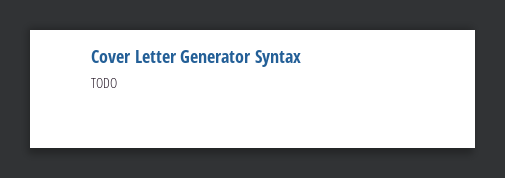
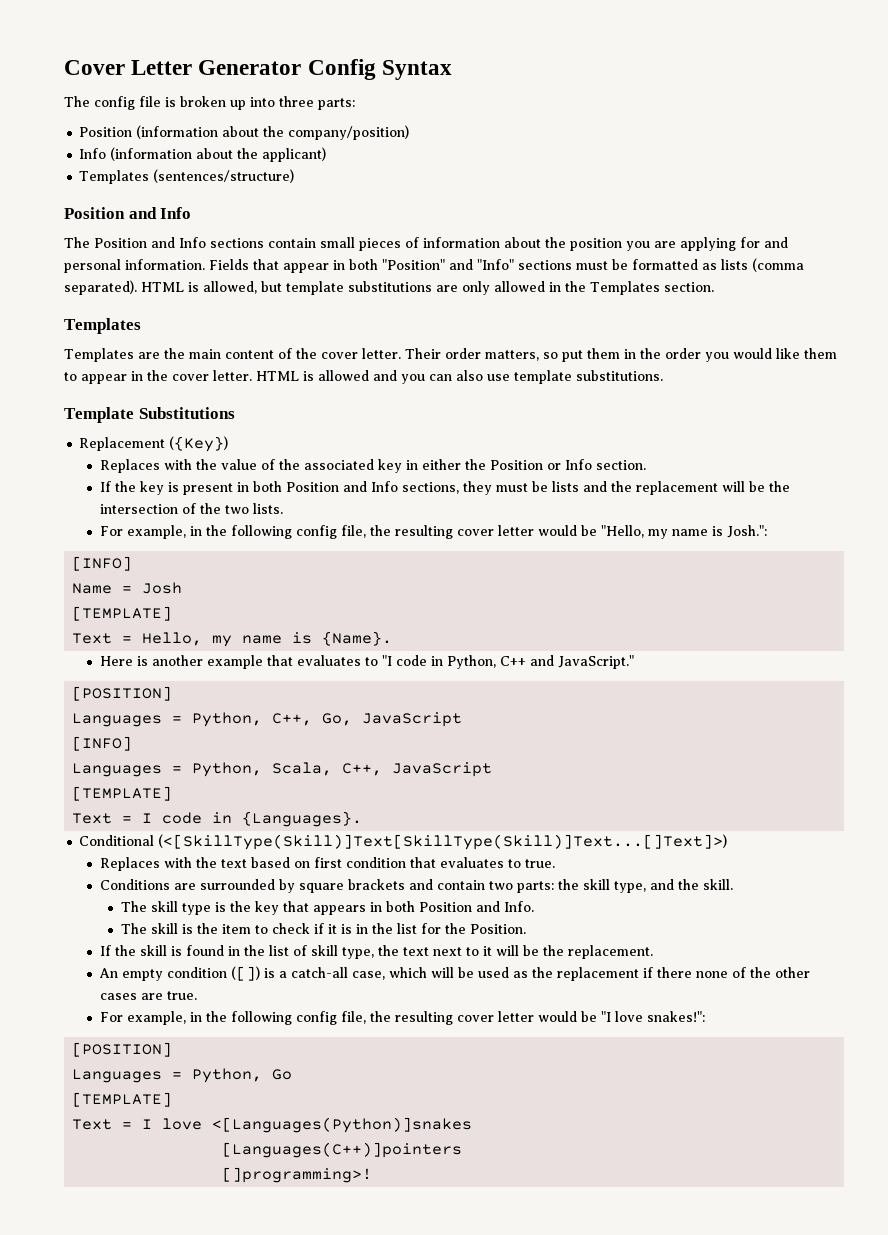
(252, 56) none -> [307,59,376,80] Config
[91,78,117,88] TODO -> [64,96,355,110] [79,125,410,140] [79,147,327,162] [79,169,295,184] [64,207,192,219] [64,237,788,251] [64,258,804,273] [64,280,714,295] [64,318,141,334] [64,348,837,362] [64,370,663,384] [64,407,235,423] [79,436,229,452] [100,459,647,473] [100,481,791,495] [100,503,284,514] [100,525,768,539] [72,556,133,571] [72,582,183,594] [72,606,173,621] [72,631,393,647] [100,655,635,669] [72,686,173,701] [72,712,463,727] [72,736,133,751] [72,762,493,777] [72,786,173,801] [72,811,363,827] [79,834,728,850] [100,857,556,871] [100,879,734,893] [120,901,534,915] [120,923,526,934] [100,945,654,959] [99,966,811,981] [100,991,198,1000] [100,1011,706,1025] [72,1042,173,1057] [72,1068,293,1083] [72,1092,173,1107] [72,1117,473,1133] [222,1142,463,1158] [222,1167,373,1183] The config file is broken up into three parts: // Position (information about the company/position) // Info (information about the applicant) // Templates (sentences/structure) // Position and Info // The Position and Info sections contain small pieces of information about the position you are applying for and personal information. Fields that appear in both "Position" and "Info" sections must be formatted as lists (comma separated). HTML is allowed, but template substitutions are only allowed in the Templates section. // Templates // Templates are the main content of the cover letter. Their order matters, so put them in the order you would like them to appear in the cover letter. HTML is allowed and you can also use template substitutions. // Template Substitutions // Replacement ({Key}) // Replaces with the value of the associated key in either the Position or Info section. // If the key is present in both Position and Info sections, they must be lists and the replacement will be the intersection of the two lists. // For example, in the following config file, the resulting cover letter would be "Hello, my name is Josh.": // [INFO] // Name = Josh // [TEMPLATE] // Text = Hello, my name is {Name}. // Here is another example that evaluates to "I code in Python, C++ and JavaScript." // [POSITION] // Languages = Python, C++, Go, JavaScript // [INFO] // Languages = Python, Scala, C++, JavaScript // [TEMPLATE] // Text = I code in {Languages}. // Conditional (<[SkillType(Skill)]Text[SkillType(Skill)]Text...[]Text]>) // Replaces with the text based on first condition that evaluates to true. // Conditions are surrounded by square brackets and contain two parts: the skill type, and the skill. // The skill type is the key that appears in both Position and Info. // The skill is the item to check if it is in the list for the Position. // If the skill is found in the list of skill type, the text next to it will be the replacement. // An empty condition ([]) is a catch-all case, which will be used as the replacement if there none of the other cases are true. // For example, in the following config file, the resulting cover letter would be "I love snakes!": // [POSITION] // Languages = Python, Go // [TEMPLATE] // Text = I love <[Languages(Python)]snakes // [Languages(C++)]pointers // []programming>!

